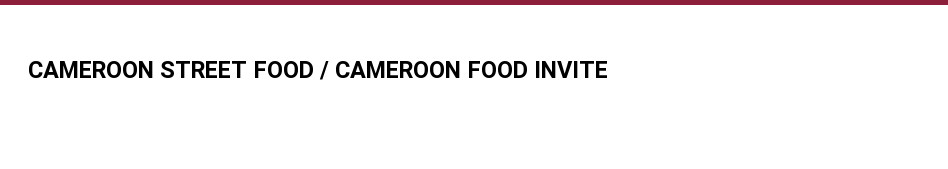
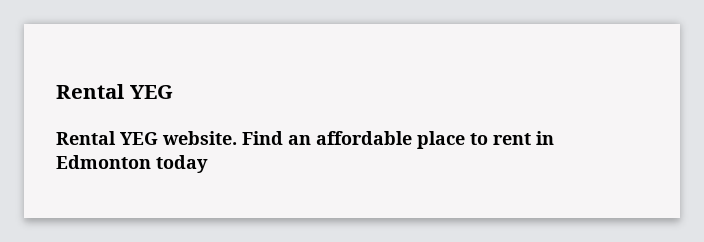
[28,61,609,80] CAMEROON STREET FOOD / CAMEROON FOOD INVITE -> [56,84,173,99] [56,131,554,149] [56,155,208,173] Rental YEG // Rental YEG website. Find an affordable place to rent in Edmonton today

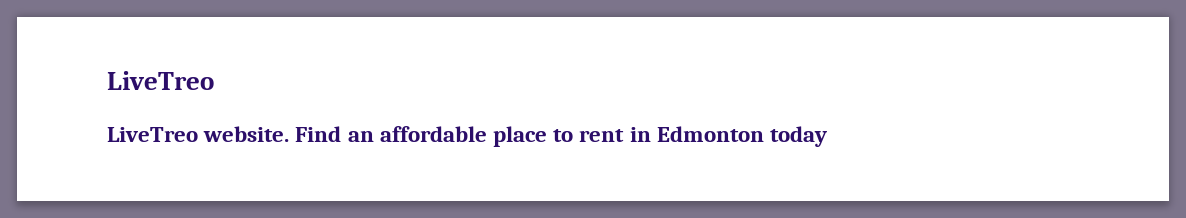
[56,84,173,99] [56,131,158,145] Rental YEG // Rental YEG -> [107,71,214,90] [107,127,198,142] LiveTreo // LiveTreo

